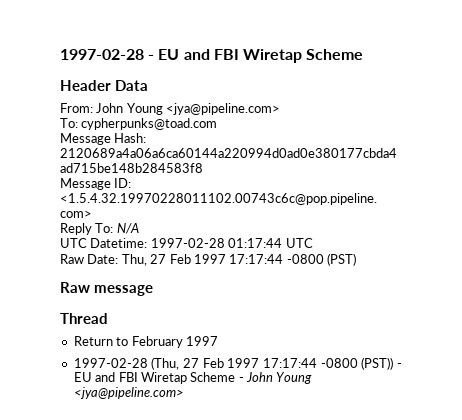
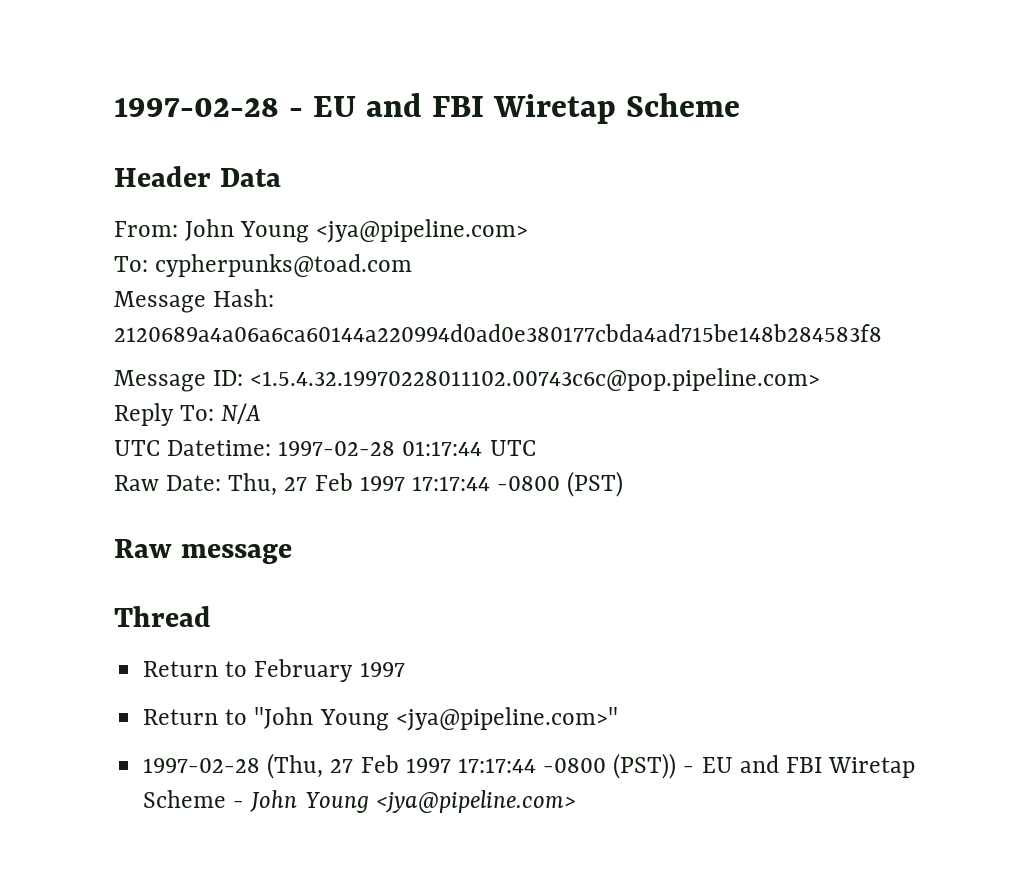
(218, 341) none -> [143,707,618,731] // Return to "John Young <jya@pipeline.com>"

